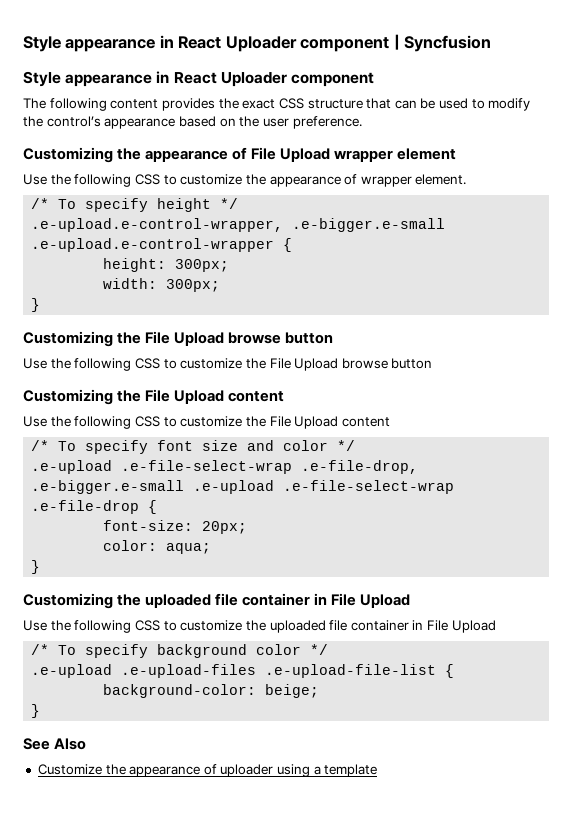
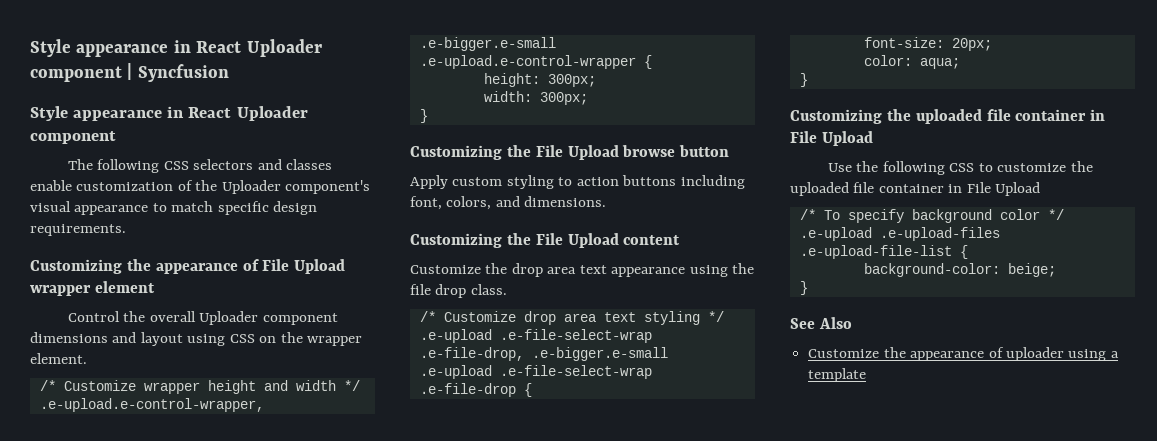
[110,98,531,111] [23,116,362,129] content provides the exact CSS structure that can be used to modify the control’s appearance based on the user preference. -> [163,159,333,170] [30,180,371,194] [30,201,318,215] [30,224,126,236] CSS selectors and classes enable customization of the Uploader component's visual appearance to match specific design requirements.
[23,174,467,187] [31,198,212,212] Use the following CSS to customize the appearance of wrapper element. // /* To specify height -> [67,311,338,325] [30,332,363,346] [30,353,87,364] [39,380,336,394] Control the overall Uploader component dimensions and layout using CSS on the wrapper element. // /* Customize wrapper height and width
[23,358,433,371] Use the following CSS to customize the File Upload browse button -> [410,175,745,189] [410,196,607,210] Apply custom styling to action buttons including font, colors, and dimensions.
[23,416,390,429] [31,440,329,454] Use the following CSS to customize the File Upload content // /* To specify font size and color -> [410,263,755,277] [410,284,507,298] [419,311,700,325] Customize the drop area text appearance using the file drop class. // /* Customize drop area text styling

